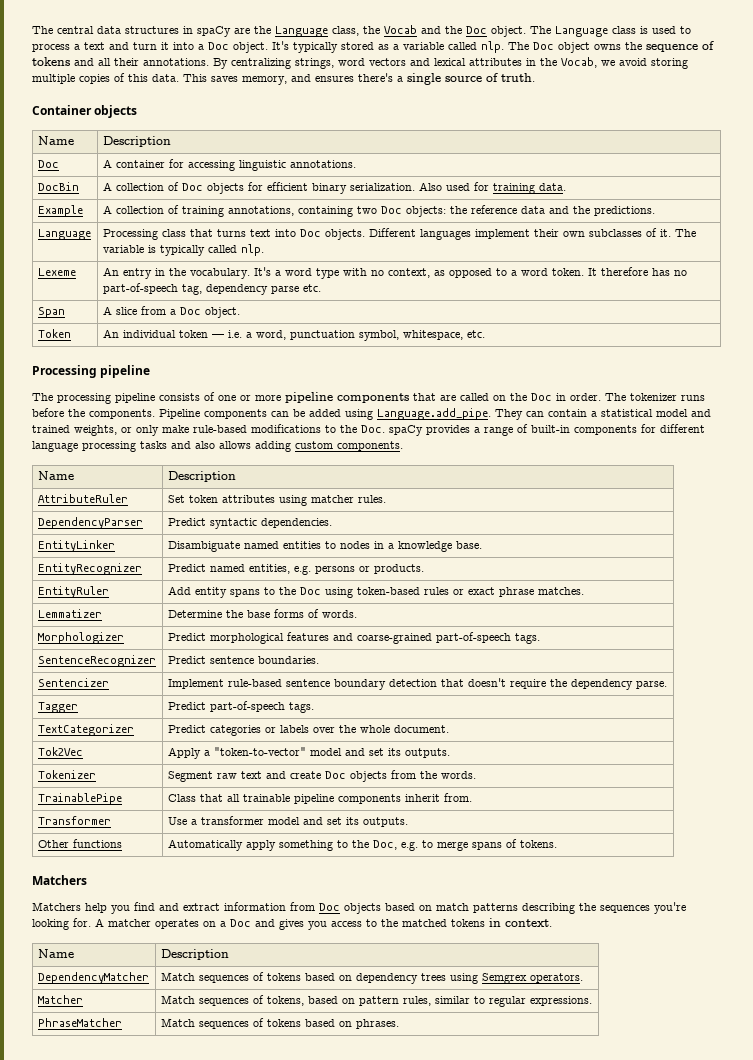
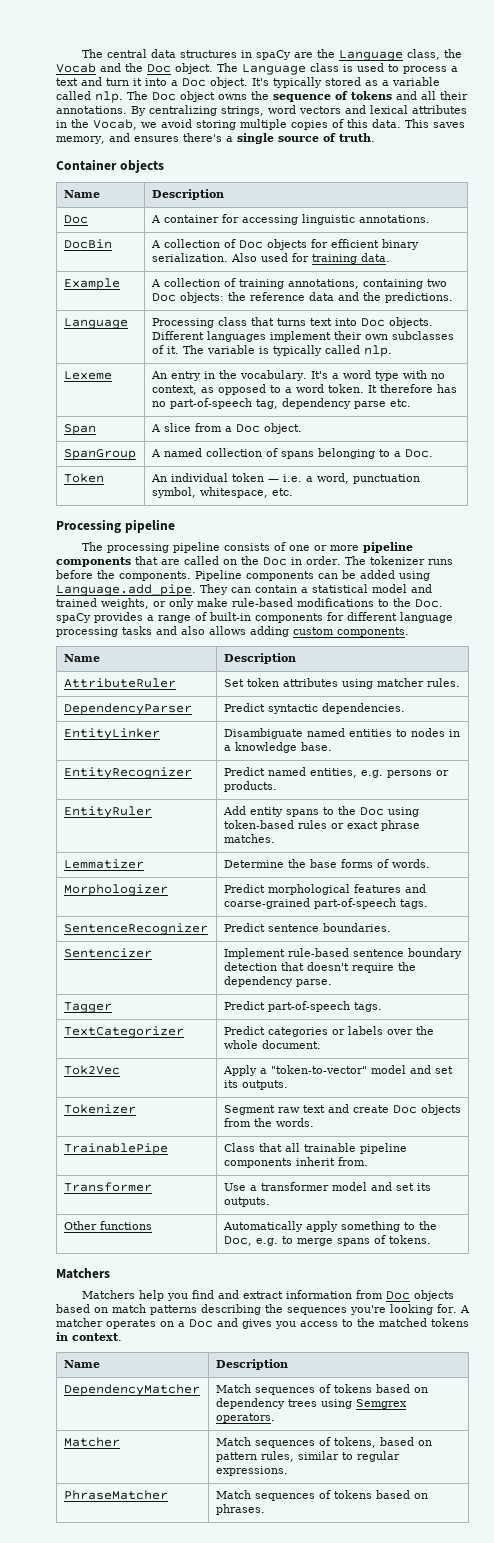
(240, 312) none -> [63,449,136,460] [150,448,433,459] // SpanGroup | A named collection of spans belonging to a Doc.

